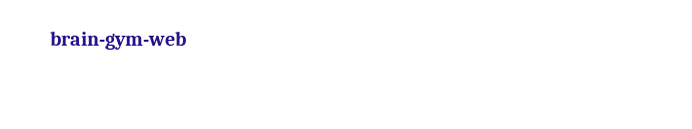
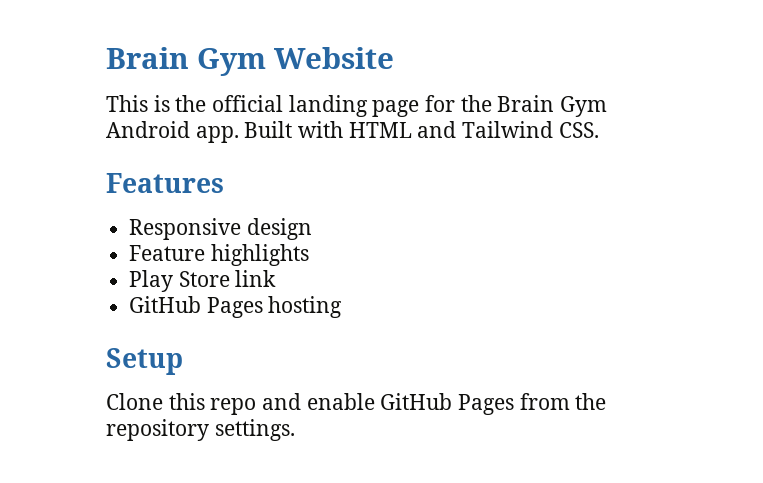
[50,30,187,50] brain-gym-web -> [106,47,394,76] [106,95,608,117] [106,121,599,143] [106,173,224,193] [129,218,312,240] [129,244,309,266] [129,270,277,292] [129,296,343,318] [106,348,183,375] [106,393,607,415] [106,419,295,441] Brain Gym Website // This is the official landing page for the Brain Gym Android app. Built with HTML and Tailwind CSS. // Features // Responsive design // Feature highlights // Play Store link // GitHub Pages hosting // Setup // Clone this repo and enable GitHub Pages from the repository settings.

